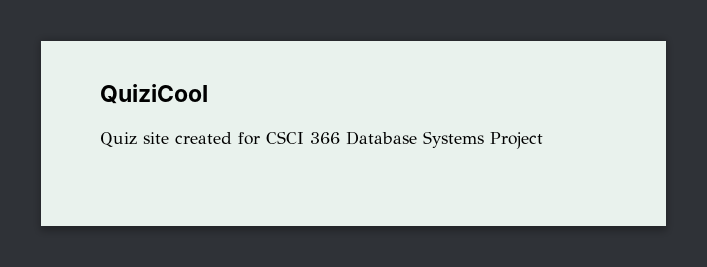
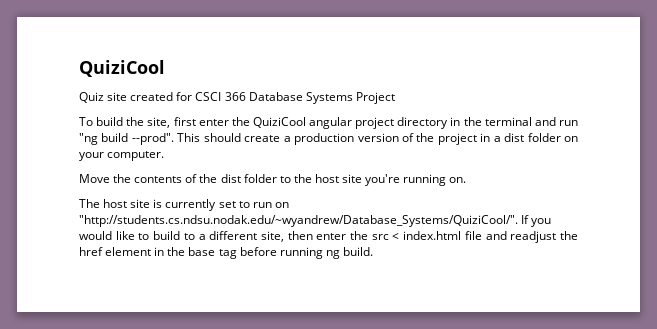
(543, 140) none -> [79,117,578,129] [79,133,578,145] [79,151,165,161] [79,174,467,186] [79,199,289,211] [79,215,552,227] [79,231,578,243] [79,247,373,259] // To build the site, first enter the QuiziCool angular project directory in the terminal and run "ng build --prod". This should create a production version of the project in a dist folder on your computer. // Move the contents of the dist folder to the host site you're running on. // The host site is currently set to run on "http://students.cs.ndsu.nodak.edu/~wyandrew/Database_Systems/QuiziCool/". If you would like to build to a different site, then enter the src < index.html file and readjust the href element in the base tag before running ng build.

